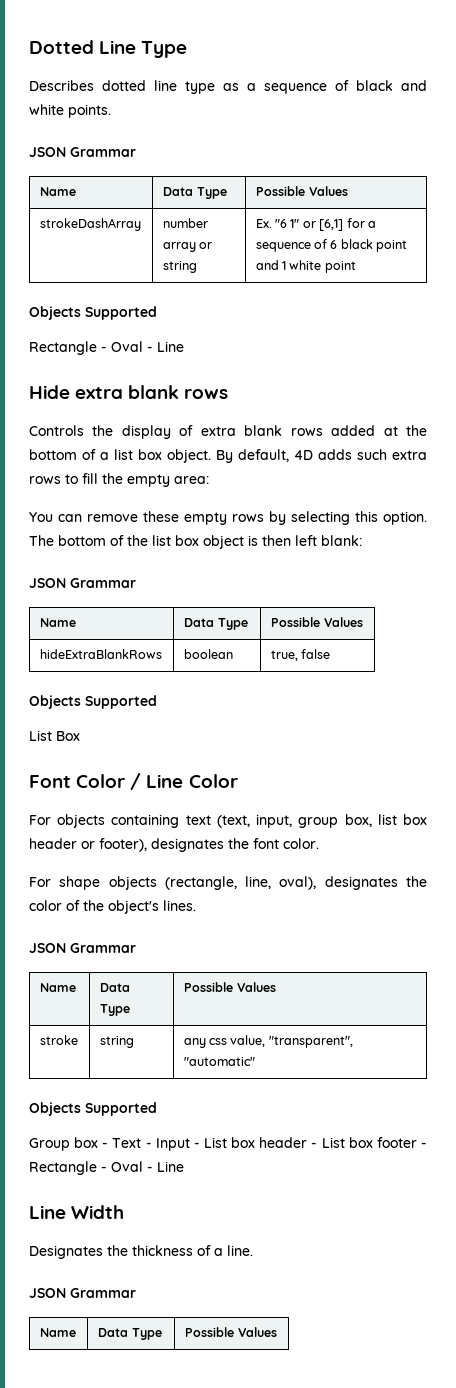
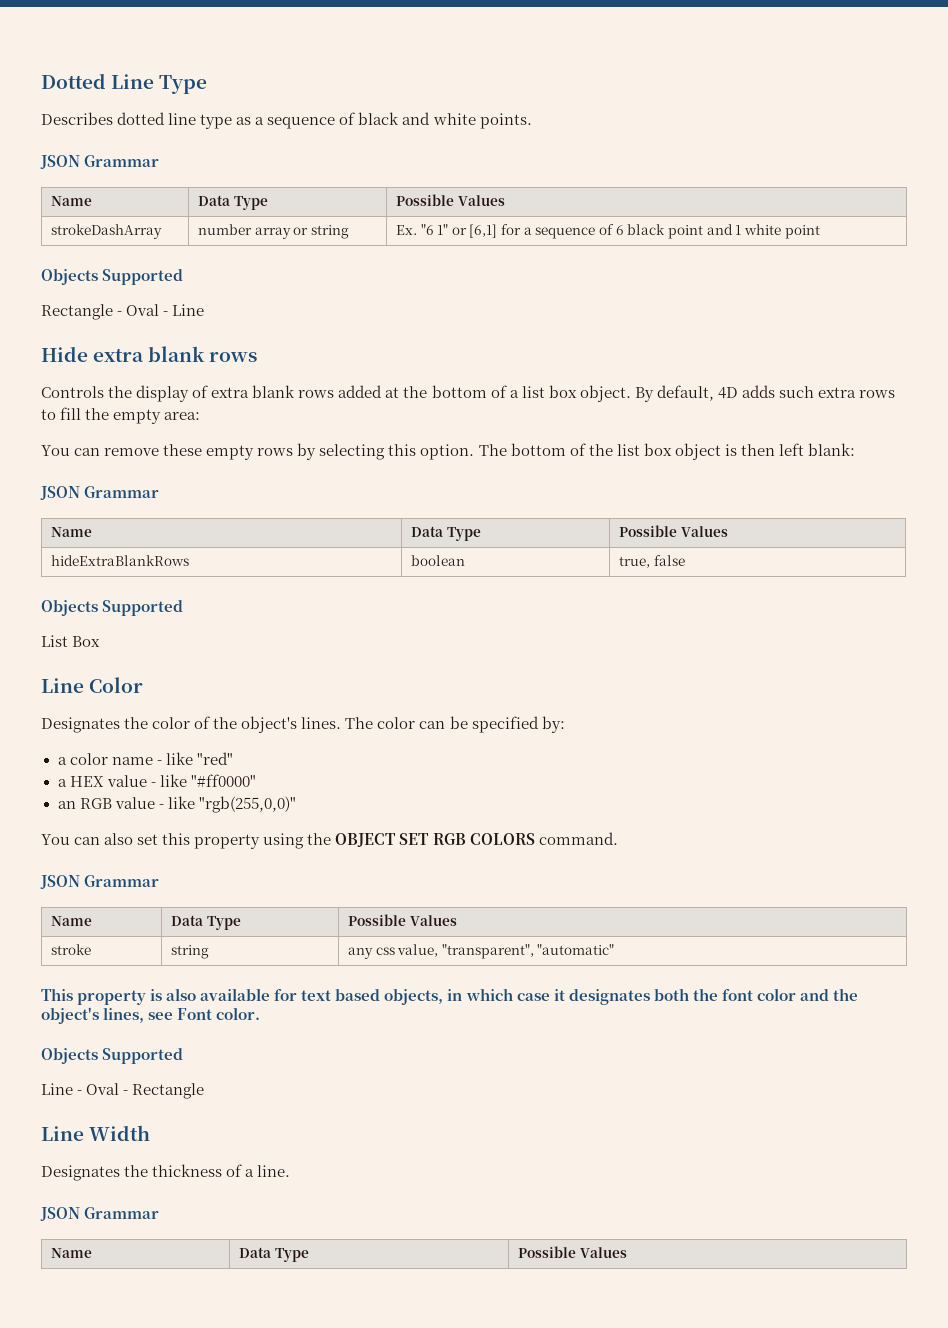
[29,773,142,790] Font Color / -> (101, 641) none
[29,814,428,828] [29,838,319,852] [29,876,398,890] For objects containing text (text, input, group box, list box header or footer), designates the font color. // For shape objects (rectangle, line, oval), designates -> [41,717,120,733] Designates
(196, 905) none -> [345,716,565,733] [57,752,233,765] [57,774,256,787] [57,796,296,813] [41,832,618,849] The color can be specified by: // a color name - like "red" // a HEX value - like "#ff0000" // an RGB value - like "rgb(255,0,0)" // You can also set this property using the OBJECT SET RGB COLORS command.
[29,1102,157,1116] [29,1137,428,1151] [29,1161,184,1175] Objects Supported // Group box - Text - Input - List box header - List box footer - Rectangle - Oval - Line -> [41,988,858,1005] [41,1007,261,1024] [41,1048,184,1064] [41,1083,205,1099] This property is also available for text based objects, in which case it designates both the font color and the object's lines, see Font color. // Objects Supported // Line - Oval - Rectangle

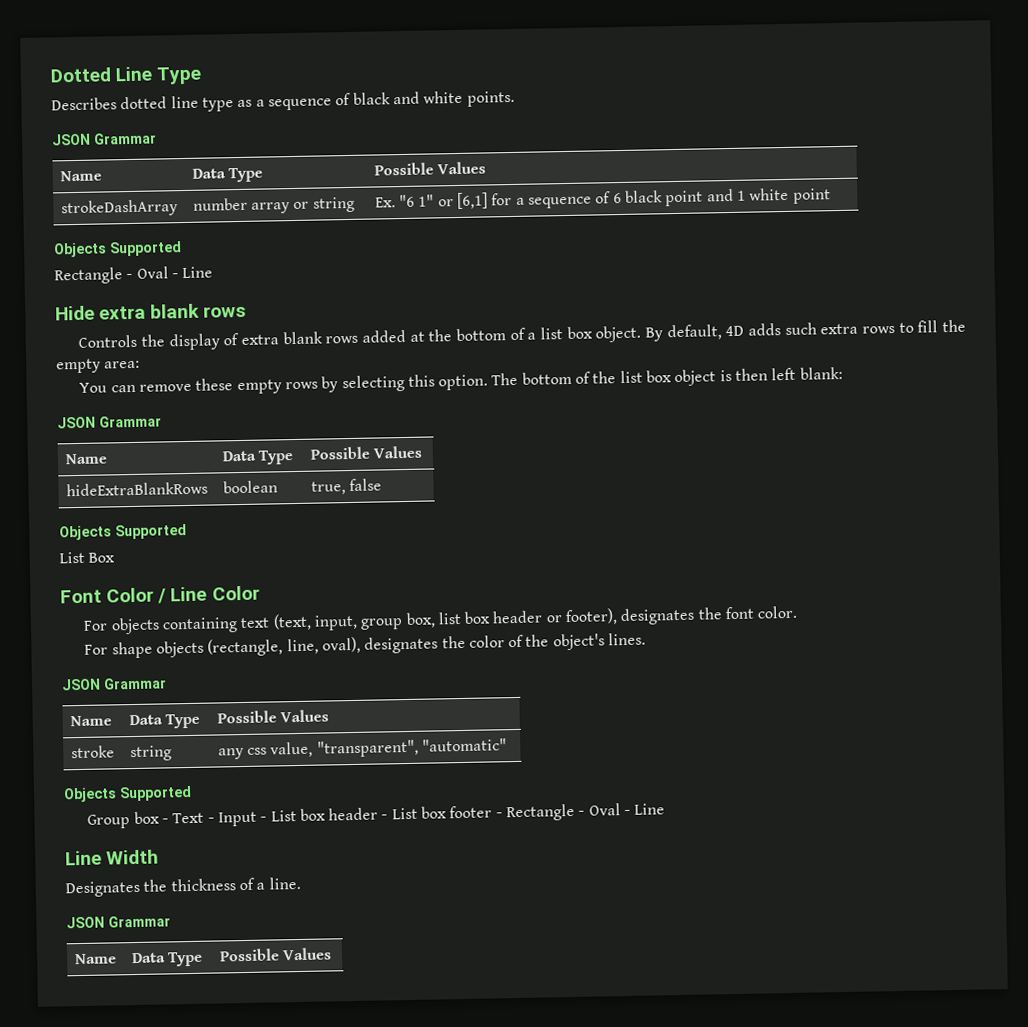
(101, 641) none -> [60,587,167,604] Font Color /
[41,717,120,733] Designates -> [83,605,798,635] [84,636,439,659] For objects containing text (text, input, group box, list box header or footer), designates the font color. // For shape objects (rectangle, line, oval), designates
[345,716,565,733] [57,752,233,765] [57,774,256,787] [57,796,296,813] [41,832,618,849] The color can be specified by: // a color name - like "red" // a HEX value - like "#ff0000" // an RGB value - like "rgb(255,0,0)" // You can also set this property using the OBJECT SET RGB COLORS command. -> (647, 639) none
[41,988,858,1005] [41,1007,261,1024] [41,1048,184,1064] [41,1083,205,1099] This property is also available for text based objects, in which case it designates both the font color and the object's lines, see Font color. // Objects Supported // Line - Oval - Rectangle -> [63,785,192,803] [87,803,666,829] Objects Supported // Group box - Text - Input - List box header - List box footer - Rectangle - Oval - Line

